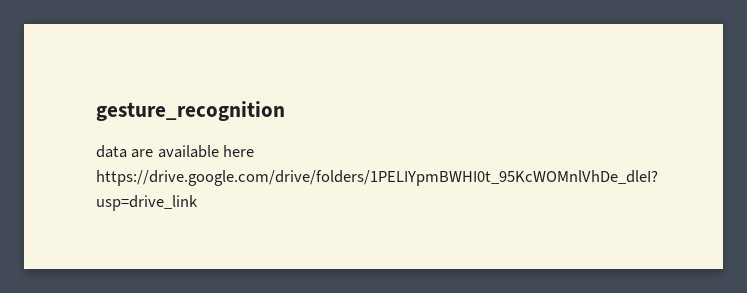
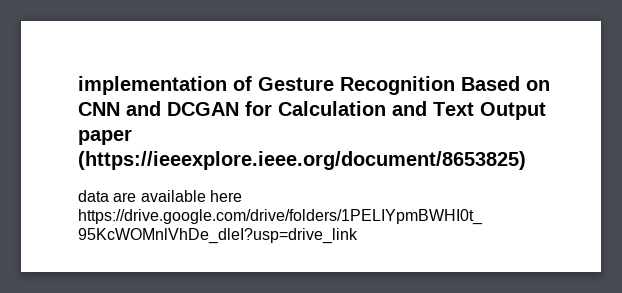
[96,101,285,121] gesture_recognition -> [78,76,550,95] [78,101,546,120] [78,129,132,145] [78,151,526,170] implementation of Gesture Recognition Based on CNN and DCGAN for Calculation and Text Output paper (https://ieeexplore.ieee.org/document/8653825)

